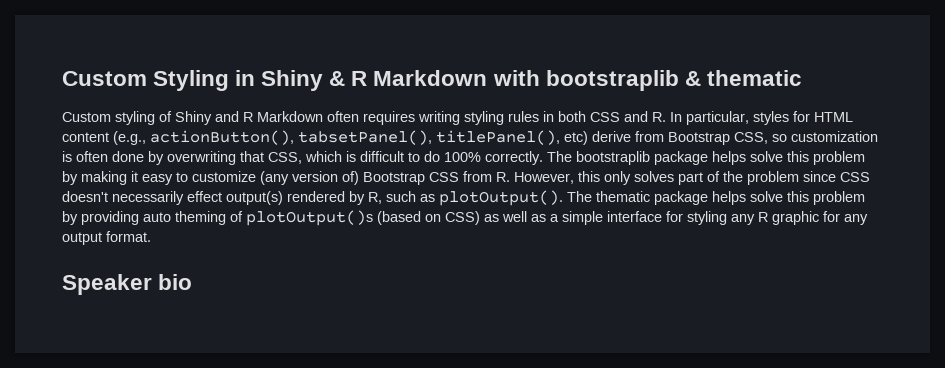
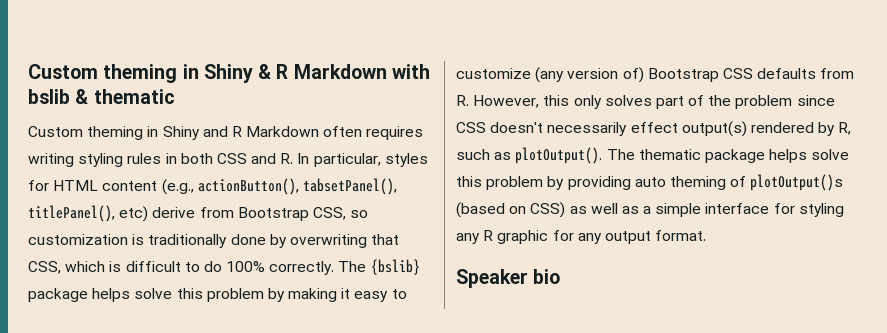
[62,70,230,91] Custom Styling -> [28,64,178,83] Custom theming
[545,70,679,91] bootstraplib -> [28,89,70,104] bslib
[115,111,172,125] styling of -> [87,126,159,140] theming in
[76,151,108,162] often -> [148,234,228,248] traditionally
[576,151,650,165] bootstraplib -> [370,259,420,275] {bslib}
(459, 177) none -> [757,68,817,79] defaults

